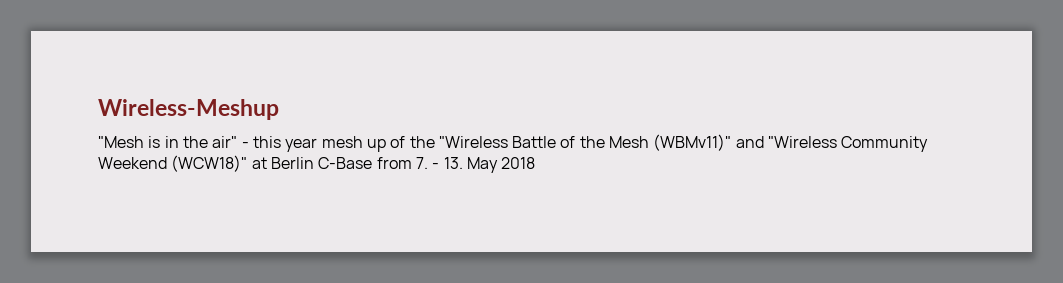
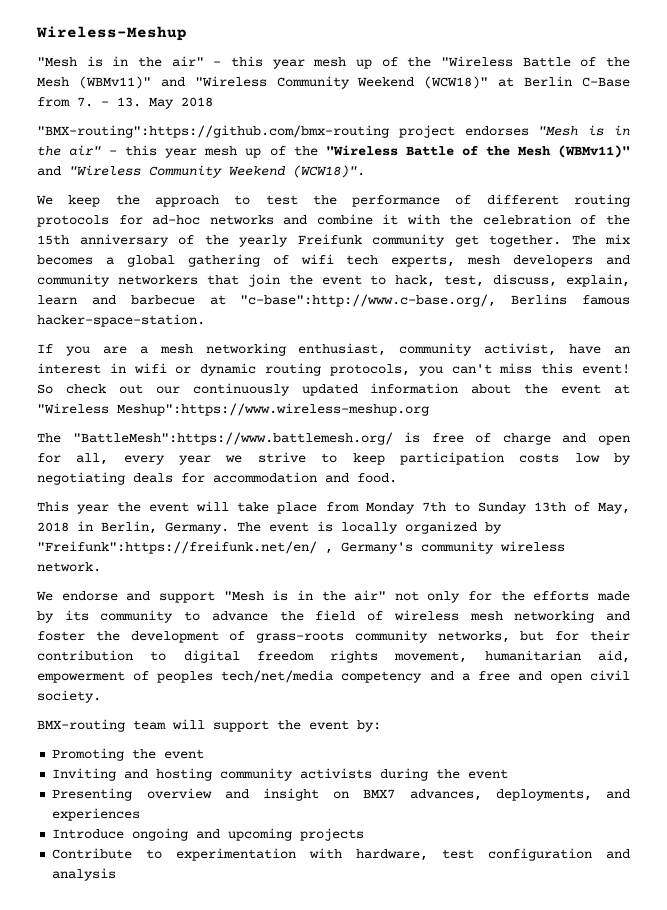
(536, 163) none -> [37,125,630,138] [37,145,630,158] [37,165,365,178] [36,194,630,207] [37,214,630,227] [37,234,630,247] [37,254,630,267] [37,274,630,287] [37,294,631,307] [37,314,205,327] [37,343,630,356] [37,363,630,376] [37,383,630,396] [37,403,429,416] [37,432,630,445] [37,452,632,465] [37,472,397,485] [37,501,630,514] [37,521,502,534] [37,541,565,554] [37,562,101,572] [36,590,631,603] [37,610,631,623] [37,630,630,643] [37,650,630,663] [37,670,631,683] [37,690,101,703] [37,719,381,732] [52,748,205,761] [52,768,509,781] [52,788,630,801] [52,808,141,821] [52,828,365,841] [52,848,630,861] [52,868,117,881] // "BMX-routing":https://github.com/bmx-routing project endorses "Mesh is in the air" - this year mesh up of the "Wireless Battle of the Mesh (WBMv11)" and "Wireless Community Weekend (WCW18)". // We keep the approach to test the performance of different routing protocols for ad-hoc networks and combine it with the celebration of the 15th anniversary of the yearly Freifunk community get together. The mix becomes a global gathering of wifi tech experts, mesh developers and community networkers that join the event to hack, test, discuss, explain, learn and barbecue at "c-base":http://www.c-base.org/, Berlins famous hacker-space-station. // If you are a mesh networking enthusiast, community activist, have an interest in wifi or dynamic routing protocols, you can't miss this event! So check out our continuously updated information about the event at "Wireless Meshup":https://www.wireless-meshup.org // The "BattleMesh":https://www.battlemesh.org/ is free of charge and open for all, every year we strive to keep participation costs low by negotiating deals for accommodation and food. // This year the event will take place from Monday 7th to Sunday 13th of May, 2018 in Berlin, Germany. The event is locally organized by "Freifunk":https://freifunk.net/en/ , Germany's community wireless network. // We endorse and support "Mesh is in the air" not only for the efforts made by its community to advance the field of wireless mesh networking and foster the development of grass-roots community networks, but for their contribution to digital freedom rights movement, humanitarian aid, empowerment of peoples tech/net/media competency and a free and open civil society. // BMX-routing team will support the event by: // Promoting the event // Inviting and hosting community activists during the event // Presenting overview and insight on BMX7 advances, deployments, and experiences // Introduce ongoing and upcoming projects // Contribute to experimentation with hardware, test configuration and analysis

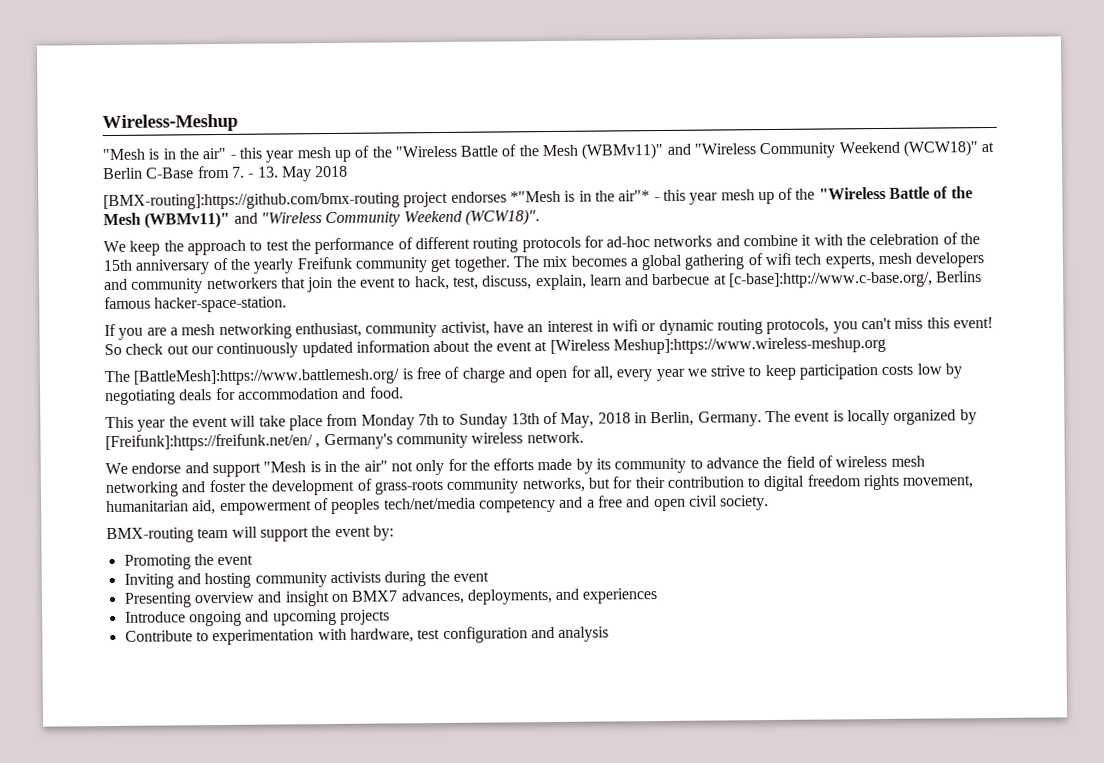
[37,125,389,138] "BMX-routing":https://github.com/bmx-routing -> [103,192,400,211] [BMX-routing]:https://github.com/bmx-routing
[538,125,630,136] [37,145,102,156] "Mesh is in the air" -> [509,190,651,203] *"Mesh is in the air"*
[240,294,497,307] "c-base":http://www.c-base.org/, -> [729,271,934,289] [c-base]:http://www.c-base.org/,
[37,403,429,416] [37,432,393,445] "Wireless Meshup":https://www.wireless-meshup.org // The "BattleMesh":https://www.battlemesh.org/ -> [549,336,886,355] [104,368,401,386] [Wireless Meshup]:https://www.wireless-meshup.org // The [BattleMesh]:https://www.battlemesh.org/
[37,541,317,554] "Freifunk":https://freifunk.net/en/ -> [105,433,313,452] [Freifunk]:https://freifunk.net/en/

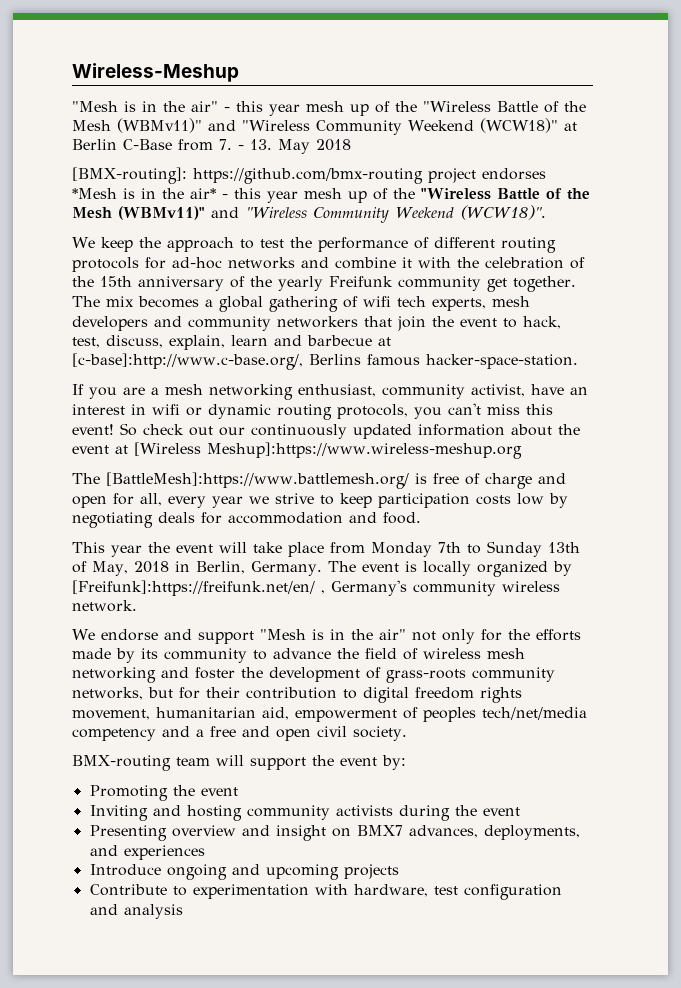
[103,192,400,211] [BMX-routing]:https://github.com/bmx-routing -> [72,167,423,184] [BMX-routing]: https://github.com/bmx-routing
[509,190,651,203] *"Mesh is in the air"* -> [72,188,216,199] *Mesh is in the air*

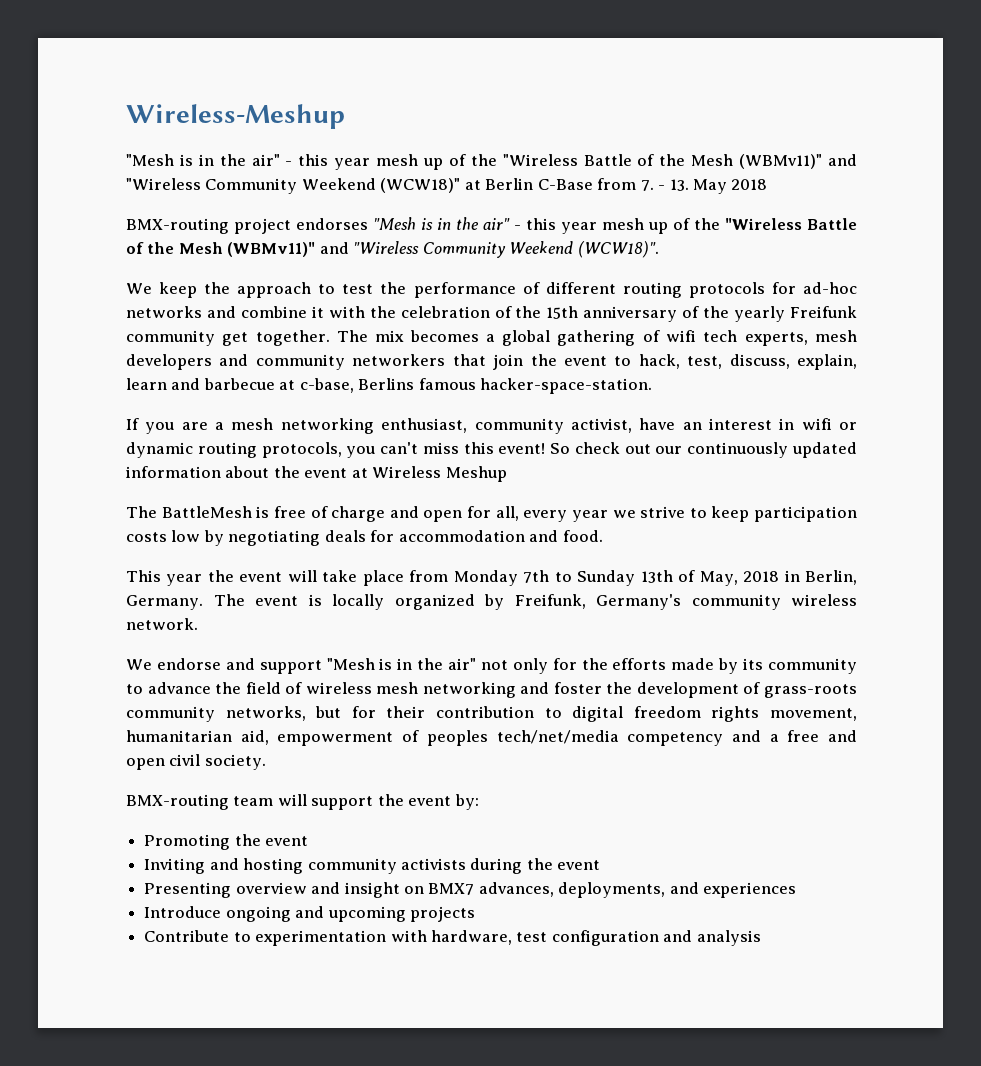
[72,167,423,184] [BMX-routing]: https://github.com/bmx-routing -> [126,218,229,234] BMX-routing
[72,188,216,199] *Mesh is in the air* -> [373,217,510,230] "Mesh is in the air"
[72,353,303,370] [c-base]:http://www.c-base.org/, -> [299,378,354,393] c-base,
[134,442,522,459] [72,472,409,489] [Wireless Meshup]:https://www.wireless-meshup.org // The [BattleMesh]:https://www.battlemesh.org/ -> [372,466,507,482] [126,506,252,518] Wireless Meshup // The BattleMesh
[72,580,325,596] [Freifunk]:https://freifunk.net/en/ , -> [514,594,586,609] Freifunk,

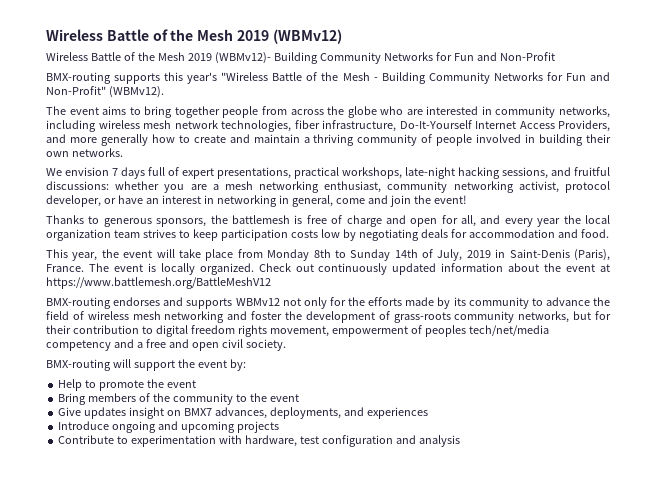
[126,104,345,129] [126,154,858,170] [126,178,768,194] [126,217,857,234] [126,241,659,258] [126,282,858,298] [126,306,858,322] [126,330,857,346] [126,354,857,370] [126,378,653,394] [126,418,139,430] Wireless-Meshup // "Mesh is in the air" - this year mesh up of the "Wireless Battle of the Mesh (WBMv11)" and "Wireless Community Weekend (WCW18)" at Berlin C-Base from 7. - 13. May 2018 // BMX-routing project endorses "Mesh is in the air" - this year mesh up of the "Wireless Battle of the Mesh (WBMv11)" and "Wireless Community Weekend (WCW18)". // We keep the approach to test the performance of different routing protocols for ad-hoc networks and combine it with the celebration of the 15th anniversary of the yearly Freifunk community get together. The mix becomes a global gathering of wifi tech experts, mesh developers and community networkers that join the event to hack, test, discuss, explain, learn and barbecue at c-base, Berlins famous hacker-space-station. // If -> [46,29,342,44] [46,52,555,64] [46,72,610,84] [46,86,164,98] [46,106,610,118] [46,120,610,132] [46,134,611,146] [46,148,123,157] [46,167,610,179] [46,181,160,190] Wireless Battle of the Mesh 2019 (WBMv12) // Wireless Battle of the Mesh 2019 (WBMv12)- Building Community Networks for Fun and Non-Profit // BMX-routing supports this year's "Wireless Battle of the Mesh - Building Community Networks for Fun and Non-Profit" (WBMv12). // The event aims to bring together people from across the globe who are interested in community networks, including wireless mesh network technologies, fiber infrastructure, Do-It-Yourself Internet Access Providers, and more generally how to create and maintain a thriving community of people involved in building their own networks. // We envision 7 days full of expert presentations, practical workshops, late-night hacking sessions, and fruitful discussions: whether
[570,418,858,433] [126,442,857,458] [126,466,507,482] [126,506,252,518] activist, have an interest in wifi or dynamic routing protocols, you can't miss this event! So check out our continuously updated information about the event at Wireless Meshup // The BattleMesh -> [453,181,610,193] [46,195,467,207] [46,215,290,227] networking activist, protocol developer, or have an interest in networking in general, come and join the event! // Thanks to generous sponsors, the battlemesh
(519, 513) none -> [480,215,501,224] and
[612,506,686,518] we strive -> [563,215,611,224] [46,229,176,241] the local organization team strives
[166,574,203,586] year -> [72,252,98,261] year,
[523,570,550,583] 7th -> [313,249,331,258] 8th
[640,570,858,586] [126,594,857,610] [126,618,198,630] [126,658,477,674] 13th of May, 2018 in Berlin, Germany. The event is locally organized by Freifunk, Germany's community wireless network. // We endorse and support "Mesh is in the air" -> [394,249,611,261] [46,263,611,275] [46,277,271,289] [46,297,280,309] 14th of July, 2019 in Saint-Denis (Paris), France. The event is locally organized. Check out continuously updated information about the event at https://www.battlemesh.org/BattleMeshV12 // BMX-routing endorses and supports WBMv12
[126,730,269,745] humanitarian aid, -> (329, 331) none
[233,796,274,806] team -> (111, 365) none
[144,834,309,850] [144,858,601,874] [144,882,341,898] Promoting the event // Inviting and hosting community activists during the event // Presenting overview and -> [58,379,196,391] [58,393,299,405] [58,407,127,419] Help to promote the event // Bring members of the community to the event // Give updates

